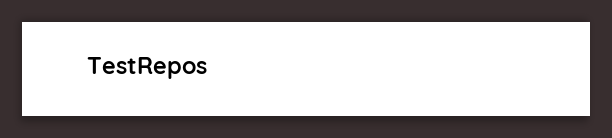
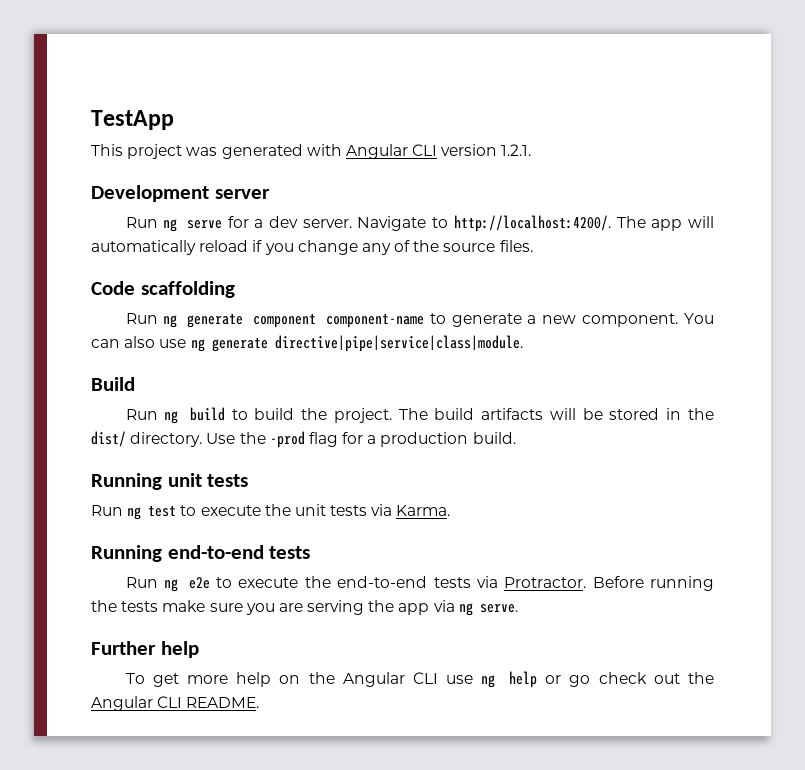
[87,57,207,79] TestRepos -> [91,110,174,130] [91,144,532,159] [91,185,270,202] [125,215,715,232] [91,240,533,255] [91,281,235,298] [125,313,714,328] [91,335,523,352] [91,377,135,391] [125,407,714,424] [91,431,516,448] [91,473,249,490] [91,504,451,520] [91,545,311,562] [125,576,714,592] [91,600,518,616] [91,641,199,658] [125,671,714,688] [91,696,260,711] TestApp // This project was generated with Angular CLI version 1.2.1. // Development server // Run ng serve for a dev server. Navigate to http://localhost:4200/. The app will automatically reload if you change any of the source files. // Code scaffolding // Run ng generate component component-name to generate a new component. You can also use ng generate directive|pipe|service|class|module. // Build // Run ng build to build the project. The build artifacts will be stored in the dist/ directory. Use the -prod flag for a production build. // Running unit tests // Run ng test to execute the unit tests via Karma. // Running end-to-end tests // Run ng e2e to execute the end-to-end tests via Protractor. Before running the tests make sure you are serving the app via ng serve. // Further help // To get more help on the Angular CLI use ng help or go check out the Angular CLI README.

